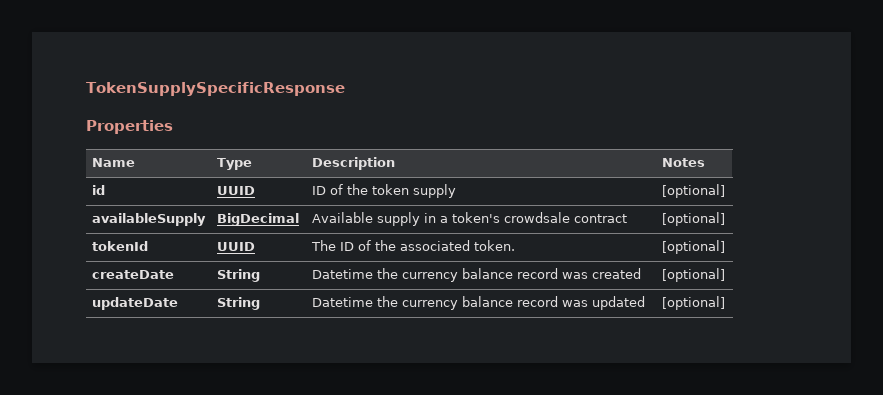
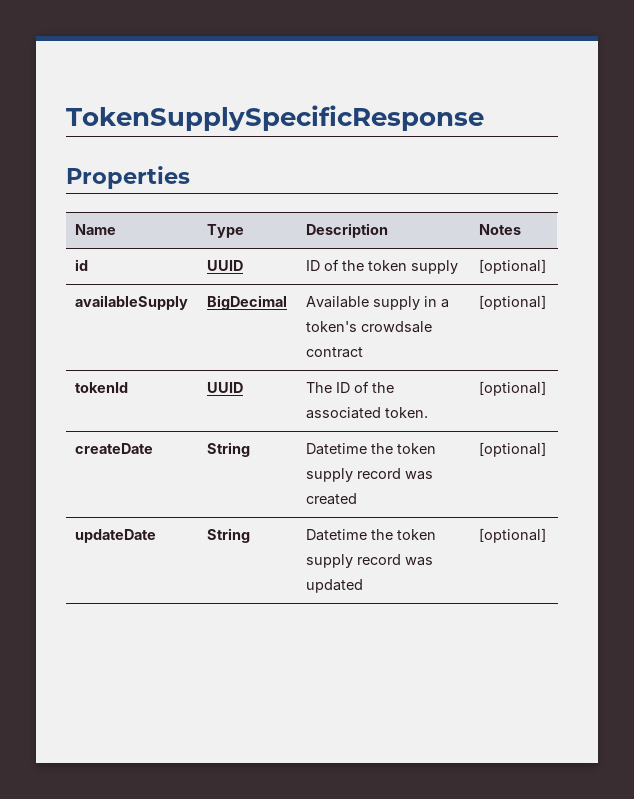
[401,268,513,282] currency balance -> [397,443,437,454] [306,468,354,482] token supply
[401,296,513,310] currency balance -> [397,529,437,540] [306,554,354,568] token supply

